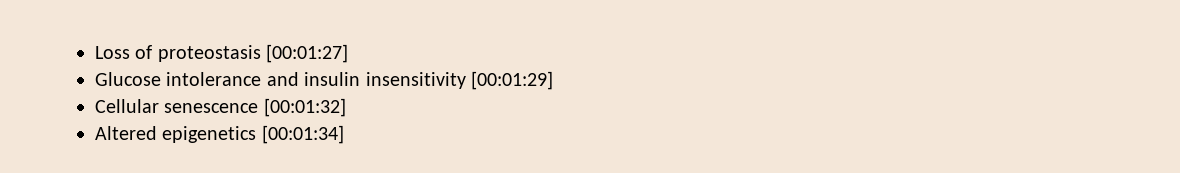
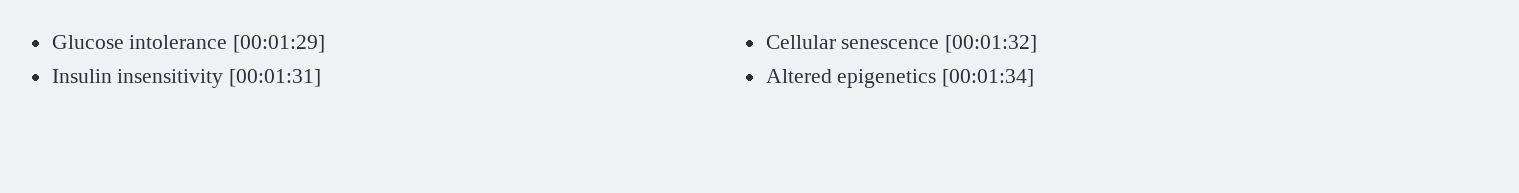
[95,44,349,63] [95,71,553,90] Loss of proteostasis [00:01:27] // Glucose intolerance and insulin insensitivity [00:01:29] -> [51,35,326,53] [51,69,322,88] Glucose intolerance [00:01:29] // Insulin insensitivity [00:01:31]

